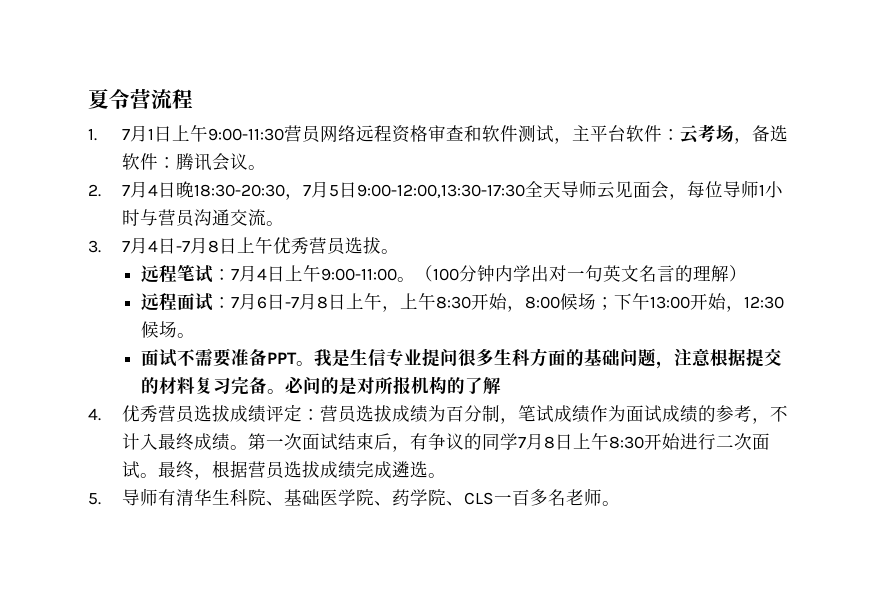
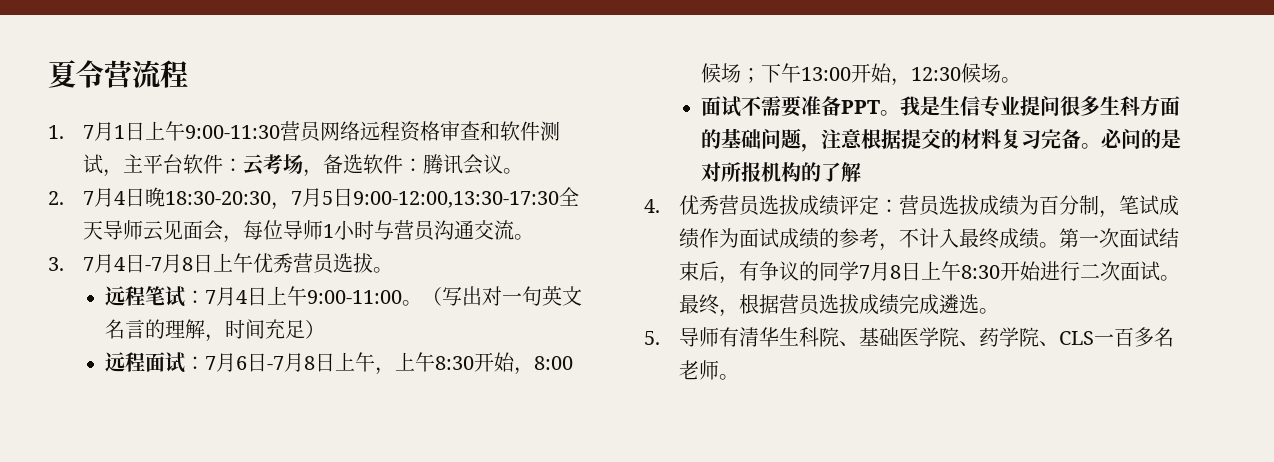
[433,265,532,282] 100分钟内学 -> [441,287,462,306] 写
(730, 273) none -> [204,319,305,342] ，时间充足

